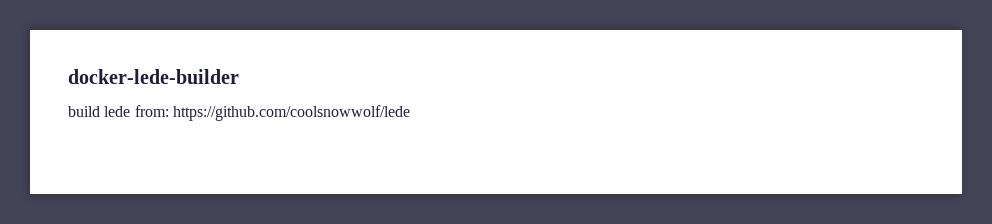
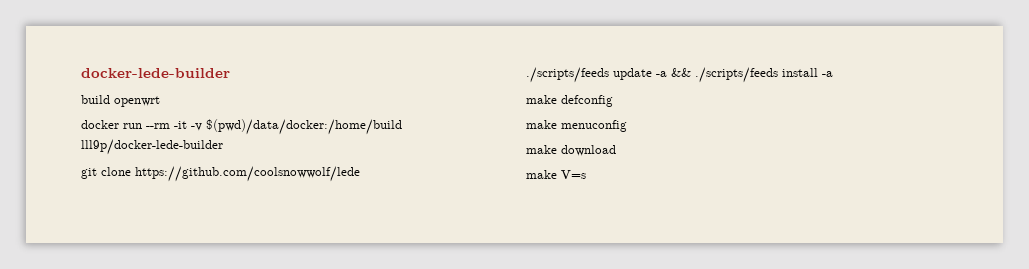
[104,105,410,121] lede from: https://github.com/coolsnowwolf/lede -> [114,96,160,107] [81,119,402,135] [81,139,223,155] [81,166,360,182] [526,67,833,83] [526,95,613,107] [526,120,627,132] [526,145,616,156] [526,170,586,179] openwrt // docker run --rm -it -v $(pwd)/data/docker:/home/build lll9p/docker-lede-builder // git clone https://github.com/coolsnowwolf/lede // ./scripts/feeds update -a && ./scripts/feeds install -a // make defconfig // make menuconfig // make download // make V=s

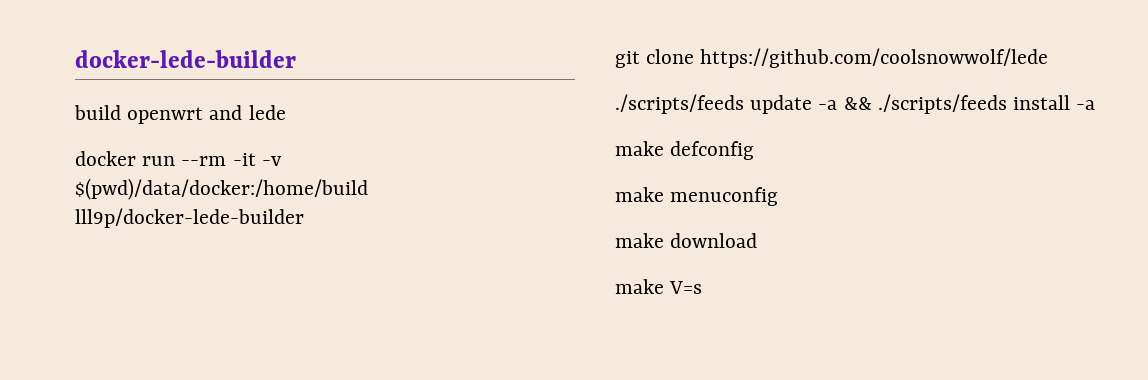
(160, 101) none -> [209,105,286,120] and lede

